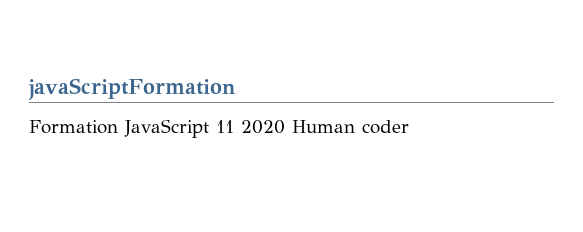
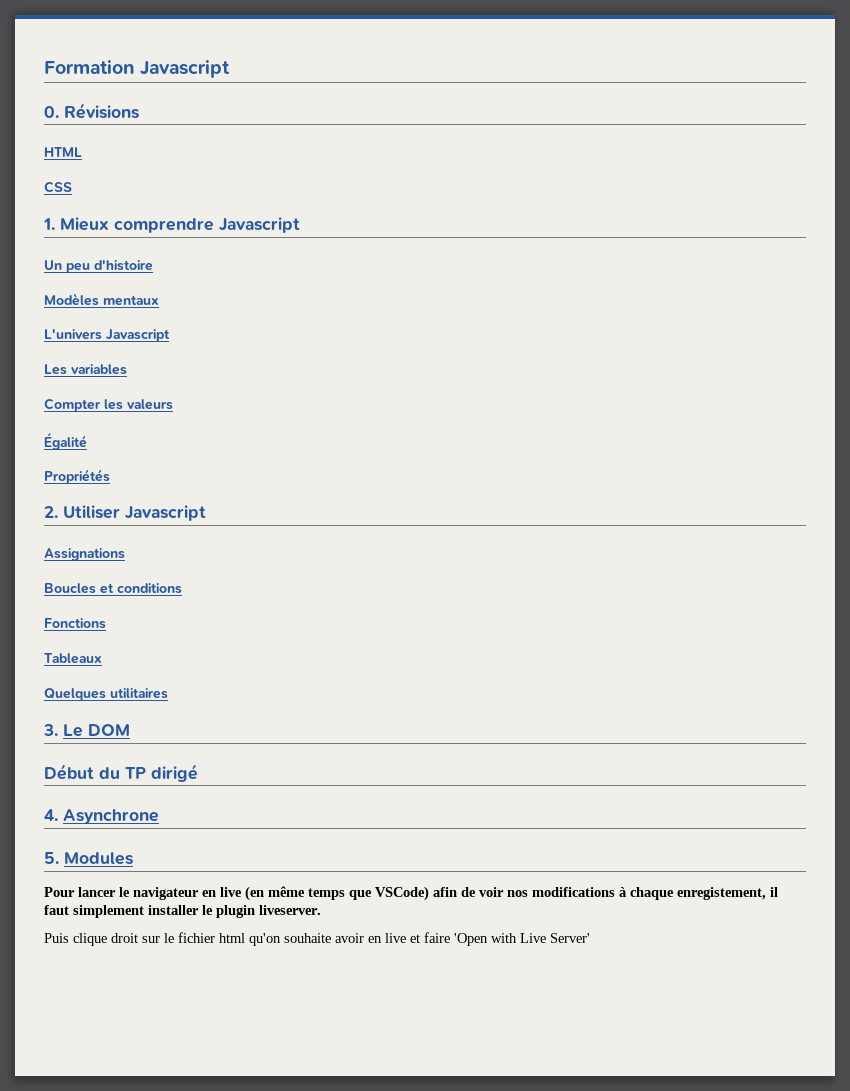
[28,78,236,100] [29,119,409,138] javaScriptFormation // Formation JavaScript 11 2020 Human coder -> [44,60,231,78] [44,103,139,119] [44,147,82,157] [44,181,72,193] [43,217,300,233] [44,260,153,273] [44,293,159,306] [44,329,170,342] [44,364,127,375] [44,398,173,412] [44,432,87,450] [44,469,110,484] [44,505,206,521] [44,548,125,561] [44,583,182,594] [44,618,106,629] [44,653,102,664] [44,688,168,701] [43,724,130,737] [44,764,198,782] [44,809,159,824] [44,852,133,865] [44,886,778,901] [44,905,321,918] [44,932,590,946] Formation Javascript // 0. Révisions // HTML // CSS // 1. Mieux comprendre Javascript // Un peu d'histoire // Modèles mentaux // L'univers Javascript // Les variables // Compter les valeurs // Égalité // Propriétés // 2. Utiliser Javascript // Assignations // Boucles et conditions // Fonctions // Tableaux // Quelques utilitaires // 3. Le DOM // Début du TP dirigé // 4. Asynchrone // 5. Modules // Pour lancer le navigateur en live (en même temps que VSCode) afin de voir nos modifications à chaque enregistement, il faut simplement installer le plugin liveserver. // Puis clique droit sur le fichier html qu'on souhaite avoir en live et faire 'Open with Live Server'

